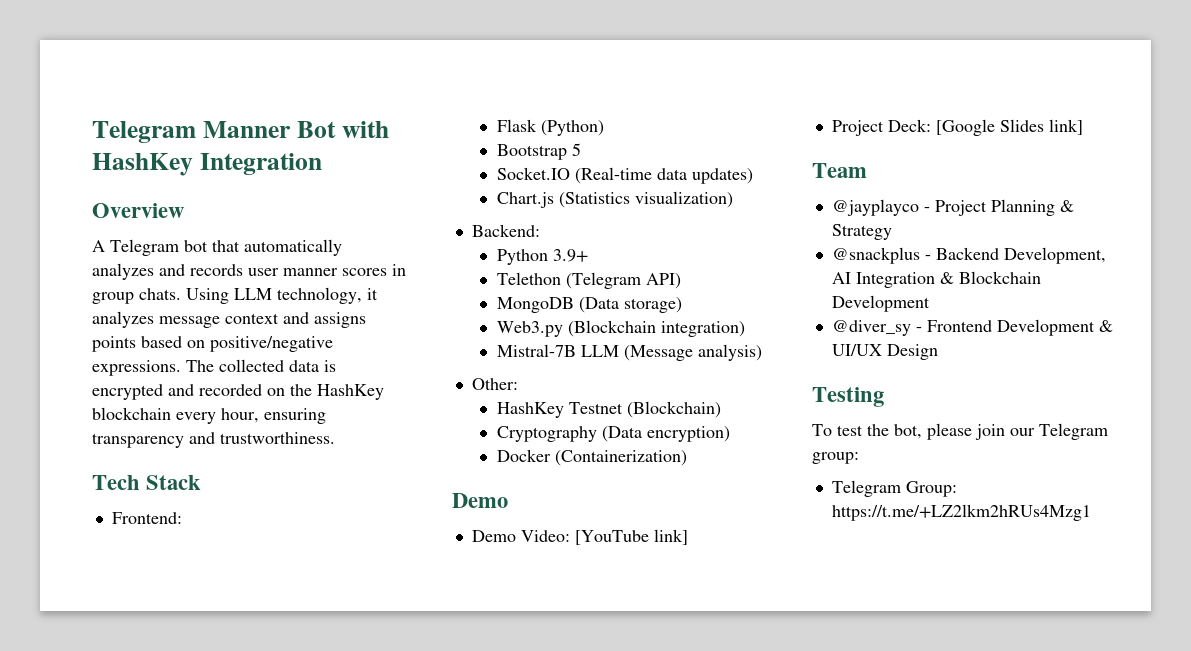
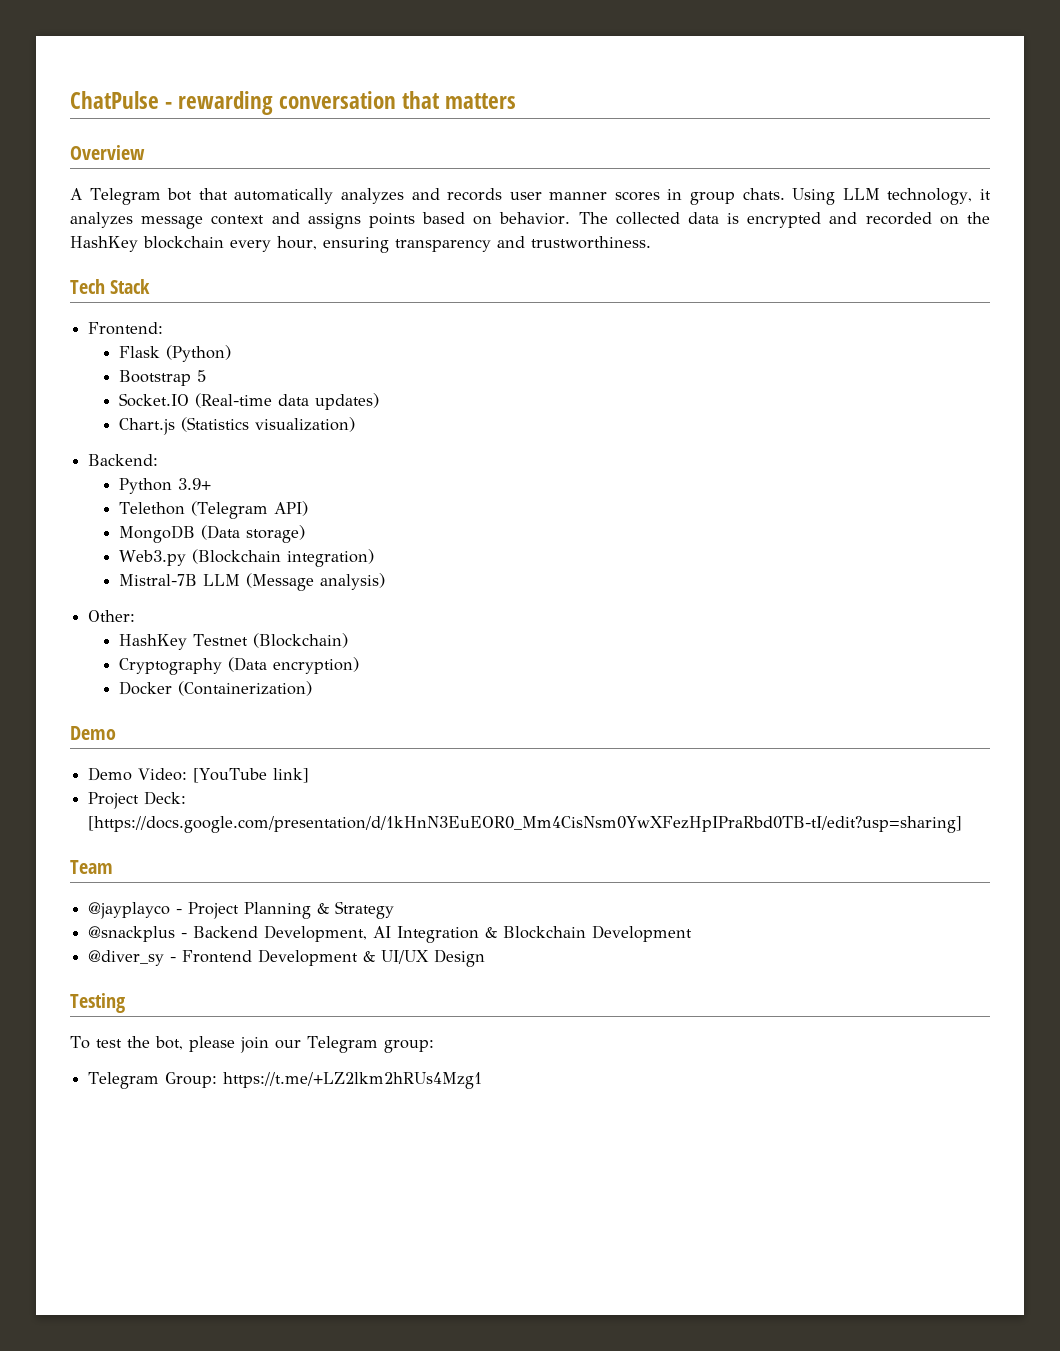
[92,121,389,143] [92,153,322,176] Telegram Manner Bot with HashKey Integration -> [70,91,517,115] ChatPulse - rewarding conversation that matters
[210,336,333,352] [92,360,181,376] positive/negative expressions. -> [499,212,571,225] behavior.
[935,119,1083,136] [Google Slides link] -> [88,816,963,833] [https://docs.google.com/presentation/d/1kHnN3EuEOR0_Mm4CisNsm0YwXFezHpIPraRbd0TB-tI/edit?usp=sharing]

